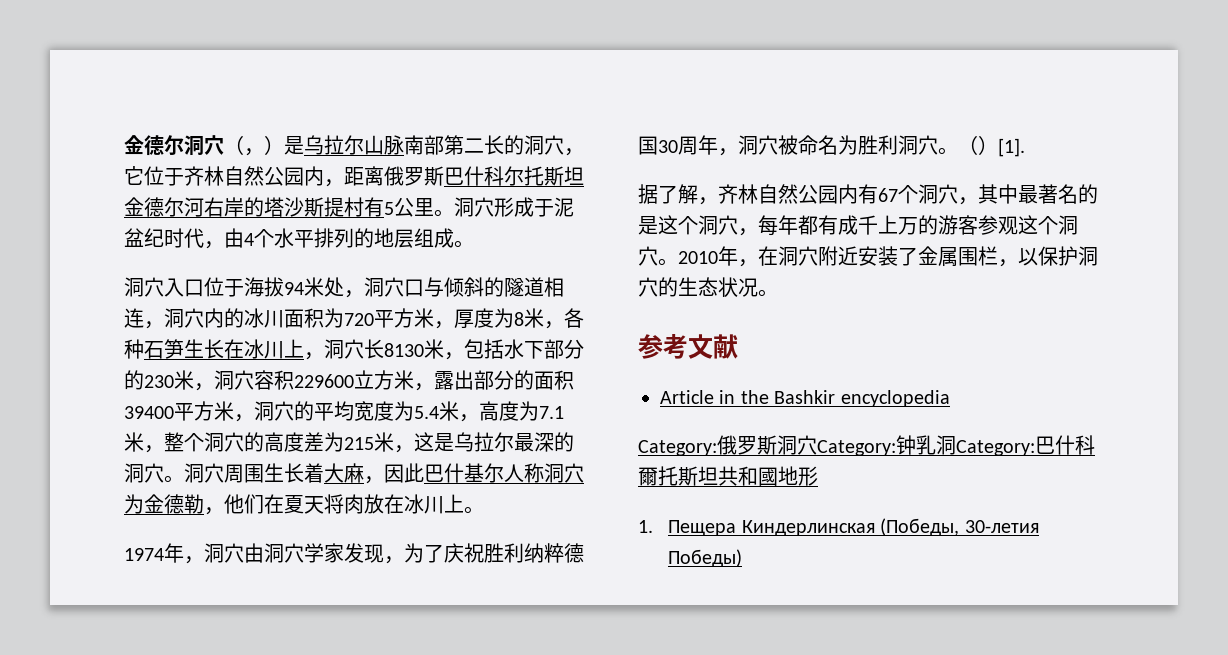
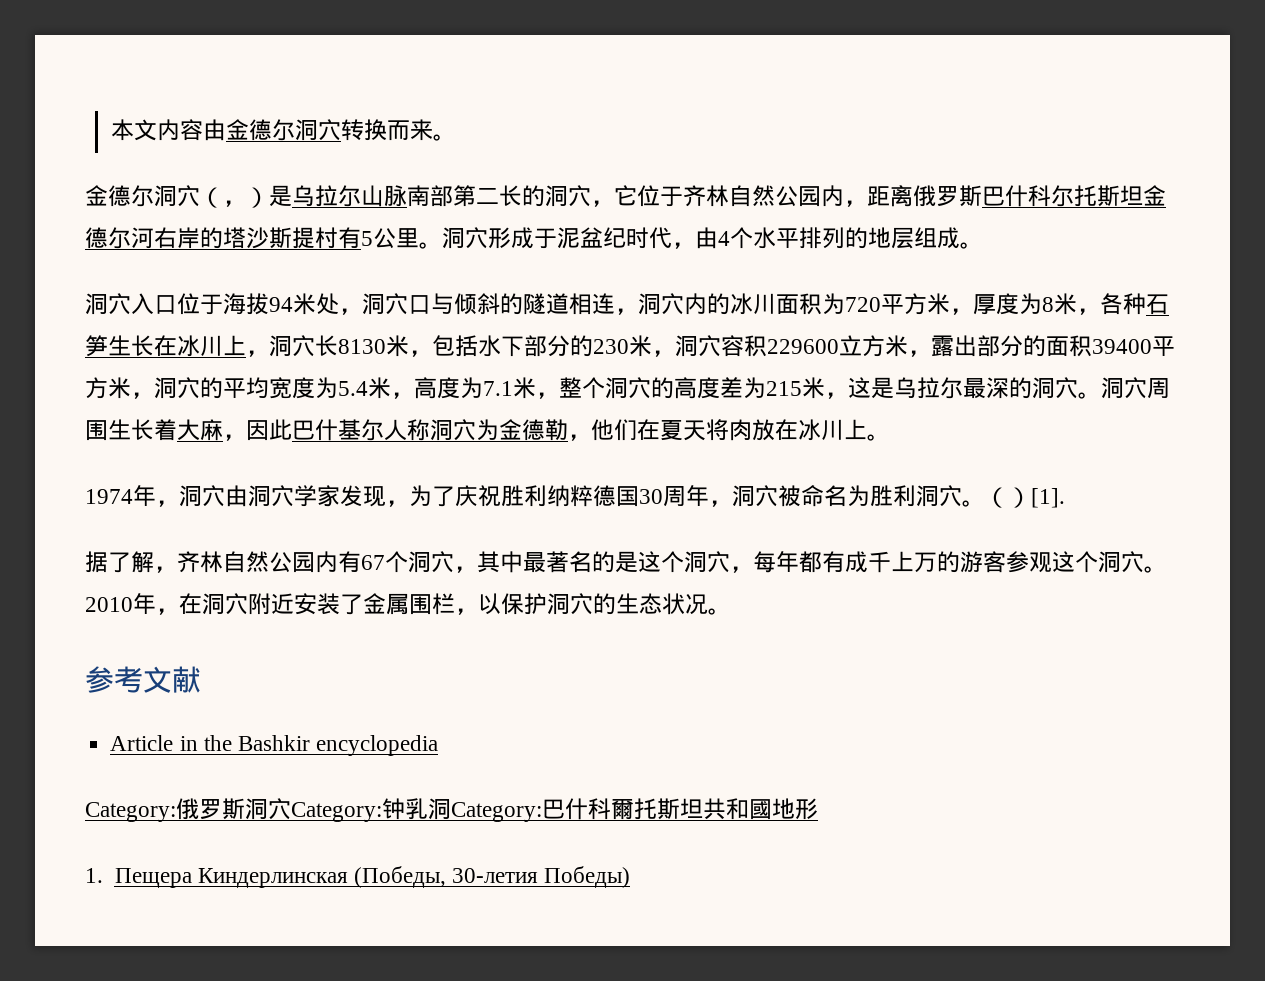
(124, 145) none -> [110,119,456,141] 本文内容由金德尔洞穴转换而来。 //

